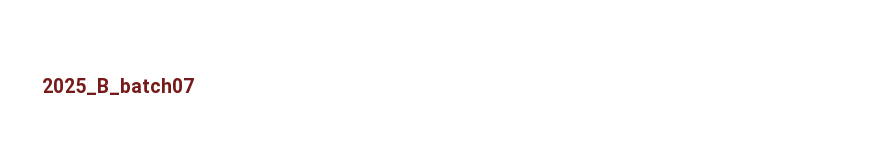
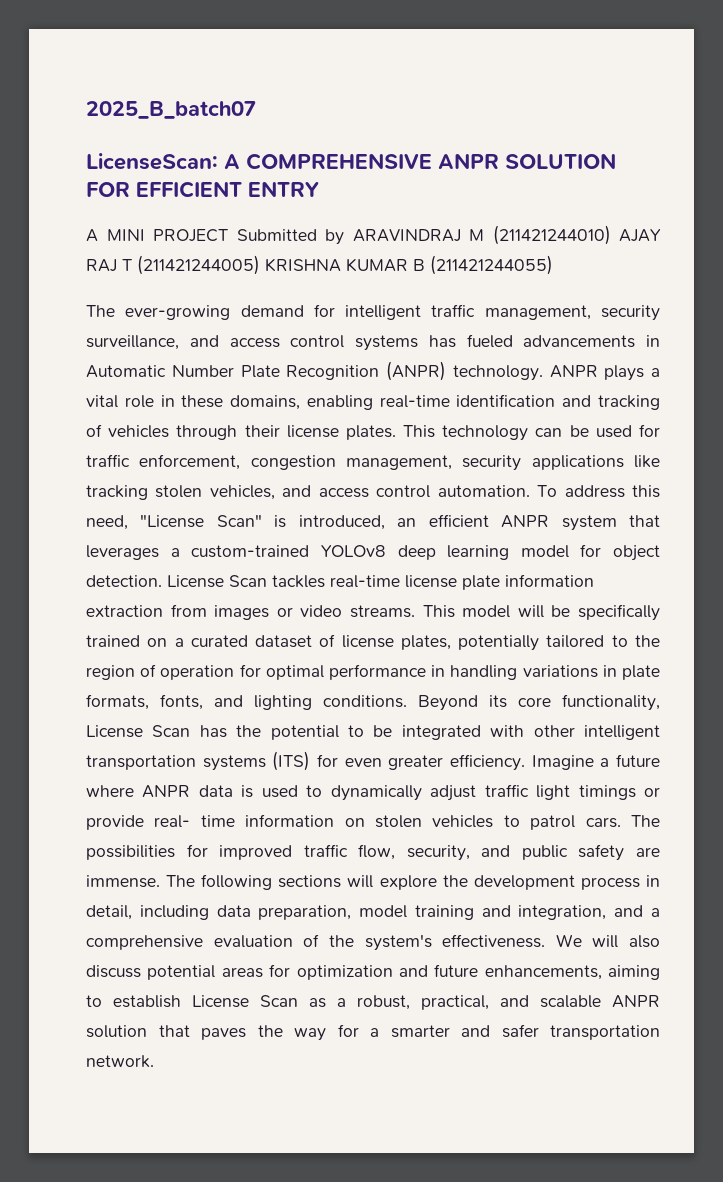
(194, 86) none -> [86,153,616,170] [86,181,319,198] [86,225,661,245] [86,255,553,275] [86,304,660,321] [86,334,660,351] [86,361,660,381] [86,394,660,410] [86,424,660,441] [86,454,660,471] [86,485,661,500] [86,514,661,531] [86,544,660,561] [86,574,594,590] [86,604,661,621] [86,634,660,651] [86,664,660,680] [86,694,660,711] [86,725,660,740] [86,751,660,771] [86,784,660,801] [86,814,660,830] [86,844,660,861] [86,874,660,890] [86,905,660,920] [86,934,660,951] [86,964,660,980] [86,995,660,1010] [86,1024,660,1041] [86,1055,154,1068] // LicenseScan: A COMPREHENSIVE ANPR SOLUTION FOR EFFICIENT ENTRY // A MINI PROJECT Submitted by ARAVINDRAJ M (211421244010) AJAY RAJ T (211421244005) KRISHNA KUMAR B (211421244055) // The ever-growing demand for intelligent traffic management, security surveillance, and access control systems has fueled advancements in Automatic Number Plate Recognition (ANPR) technology. ANPR plays a vital role in these domains, enabling real-time identification and tracking of vehicles through their license plates. This technology can be used for traffic enforcement, congestion management, security applications like tracking stolen vehicles, and access control automation. To address this need, "License Scan" is introduced, an efficient ANPR system that leverages a custom-trained YOLOv8 deep learning model for object detection. License Scan tackles real-time license plate information extraction from images or video streams. This model will be specifically trained on a curated dataset of license plates, potentially tailored to the region of operation for optimal performance in handling variations in plate formats, fonts, and lighting conditions. Beyond its core functionality, License Scan has the potential to be integrated with other intelligent transportation systems (ITS) for even greater efficiency. Imagine a future where ANPR data is used to dynamically adjust traffic light timings or provide real- time information on stolen vehicles to patrol cars. The possibilities for improved traffic flow, security, and public safety are immense. The following sections will explore the development process in detail, including data preparation, model training and integration, and a comprehensive evaluation of the system's effectiveness. We will also discuss potential areas for optimization and future enhancements, aiming to establish License Scan as a robust, practical, and scalable ANPR solution that paves the way for a smarter and safer transportation network.

